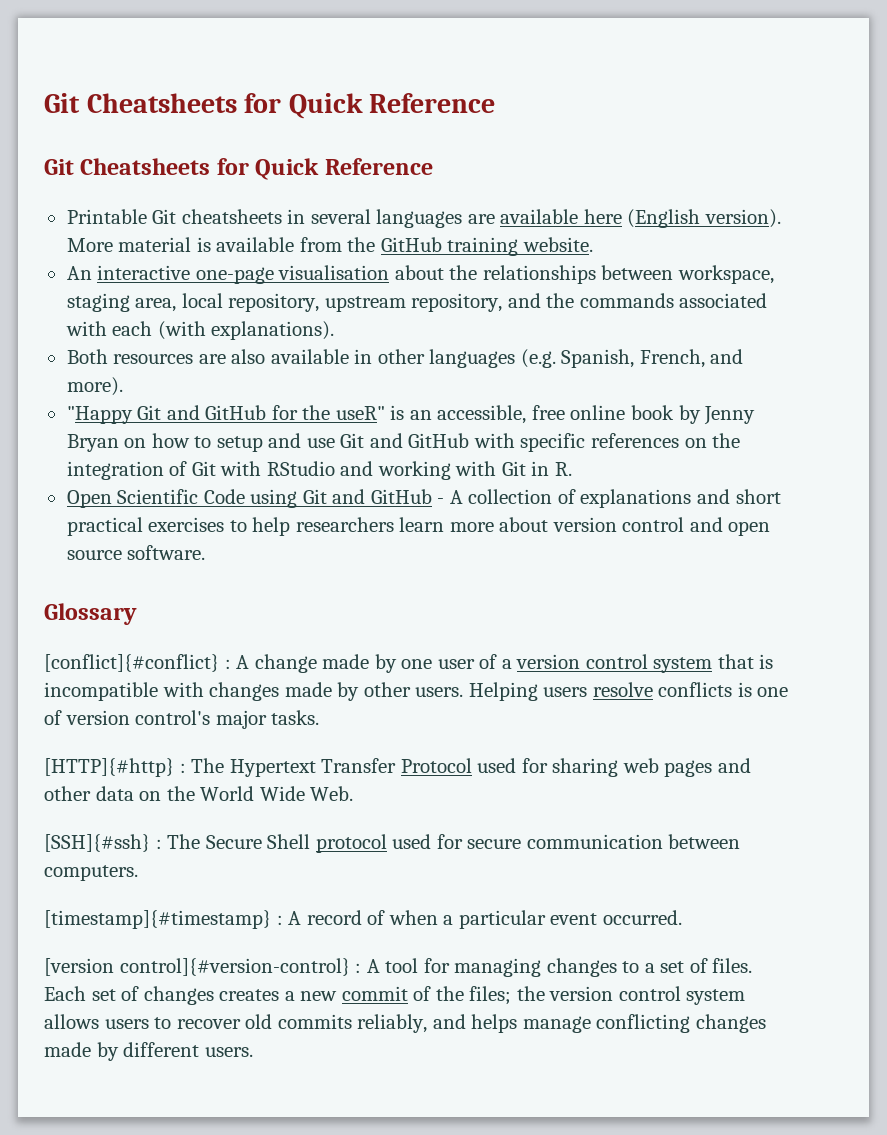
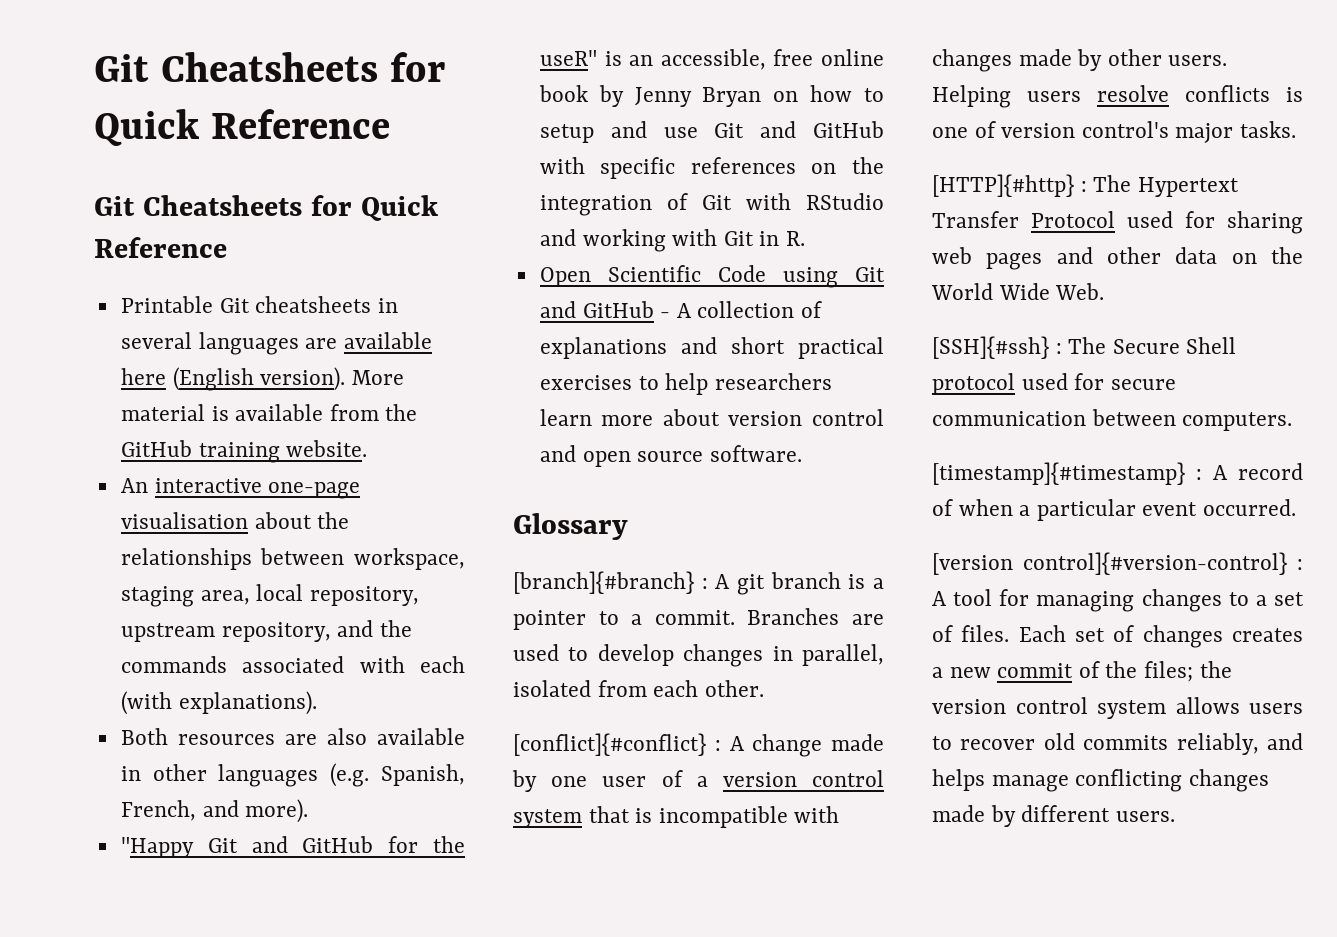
(137, 614) none -> [513,571,884,595] [513,608,884,630] [513,644,884,667] [513,680,764,697] // [branch]{#branch} : A git branch is a pointer to a commit. Branches are used to develop changes in parallel, isolated from each other.

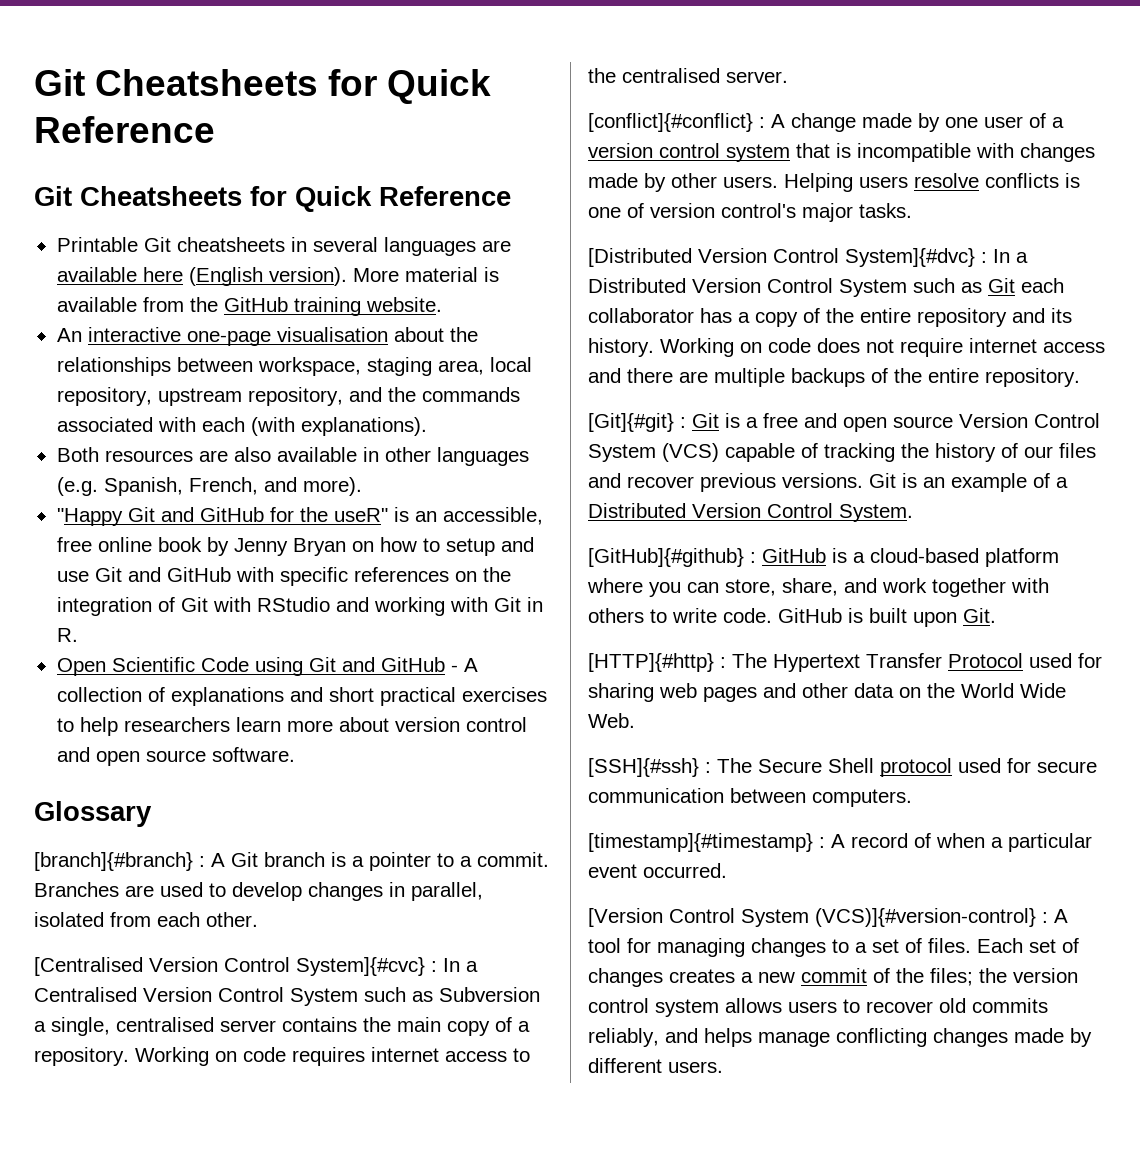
[737,574,765,595] git -> [231,852,258,867] Git
(764, 688) none -> [34,957,478,976] [34,987,540,1006] [34,1017,530,1036] [34,1047,530,1066] [588,68,788,83] // [Centralised Version Control System]{#cvc} : In a Centralised Version Control System such as Subversion a single, centralised server contains the main copy of a repository. Working on code requires internet access to the centralised server.
(1297, 129) none -> [588,248,1028,267] [588,278,1064,297] [588,308,1072,327] [588,338,1105,357] [588,368,1080,387] [588,413,1100,432] [588,443,1096,462] [588,473,1068,492] [588,503,913,522] [588,548,1059,567] [587,578,1049,597] [588,608,996,627] // [Distributed Version Control System]{#dvc} : In a Distributed Version Control System such as Git each collaborator has a copy of the entire repository and its history. Working on code does not require internet access and there are multiple backups of the entire repository. // [Git]{#git} : Git is a free and open source Version Control System (VCS) capable of tracking the history of our files and recover previous versions. Git is an example of a Distributed Version Control System. // [GitHub]{#github} : GitHub is a cloud-based platform where you can store, share, and work together with others to write code. GitHub is built upon Git.
[932,552,1287,575] [version control]{#version-control} -> [588,908,1036,927] [Version Control System (VCS)]{#version-control}

